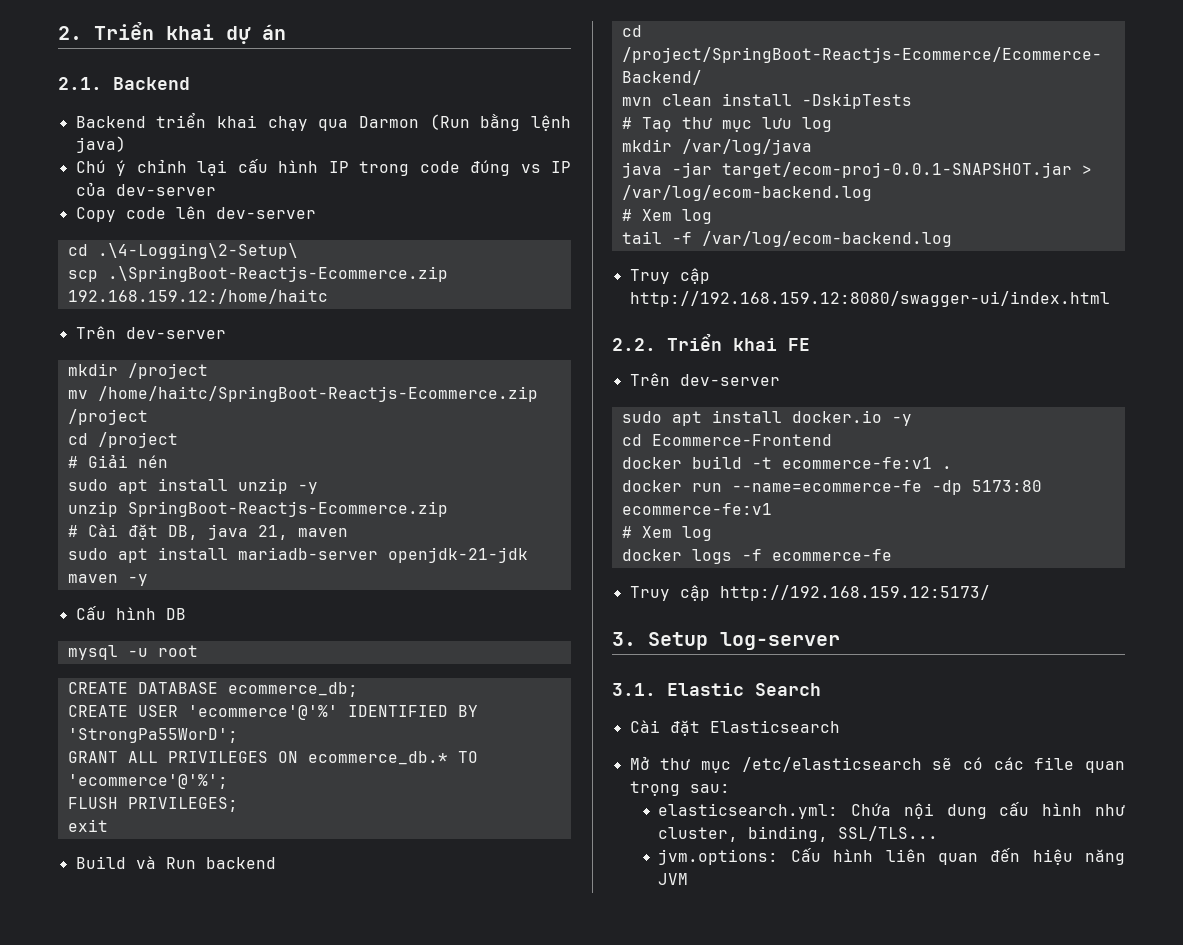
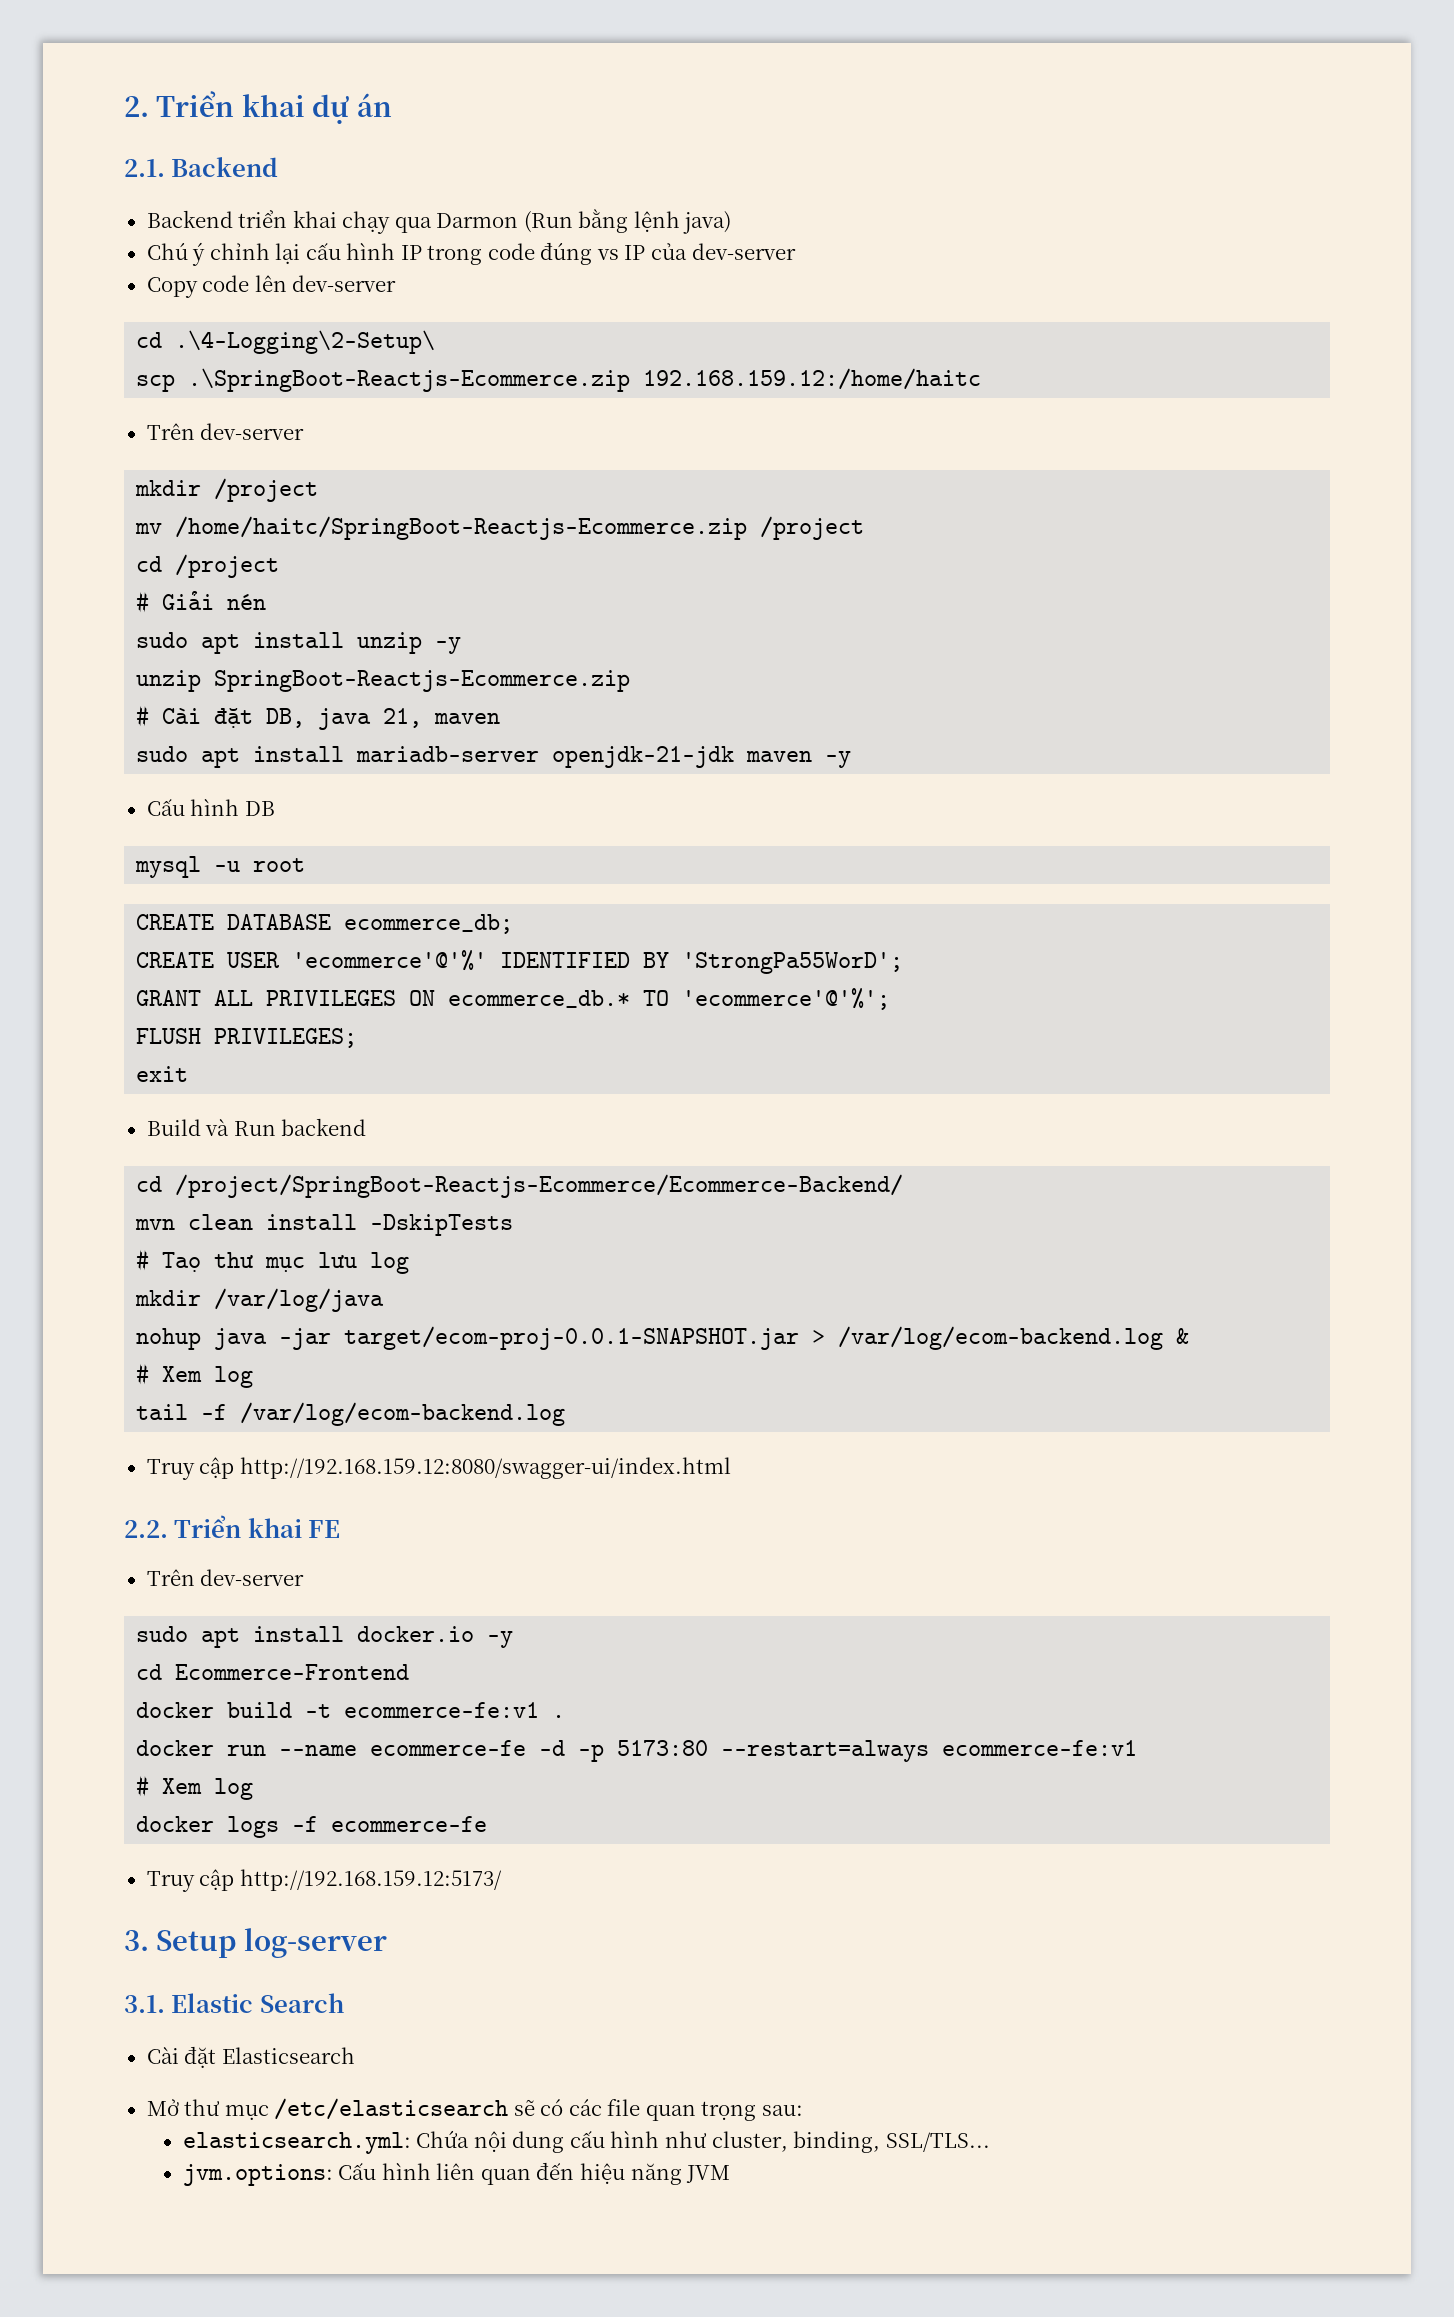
(812, 147) none -> [136,1328,202,1350] nohup
(872, 193) none -> [1176,1328,1190,1344] &
[731,480,1042,495] --name=ecommerce-fe -dp 5173:80 -> [279,1740,930,1762] --name ecommerce-fe -d -p 5173:80 --restart=always

